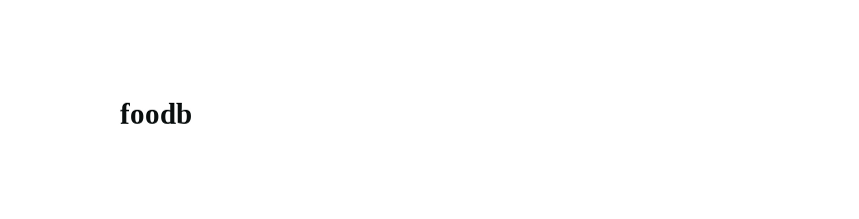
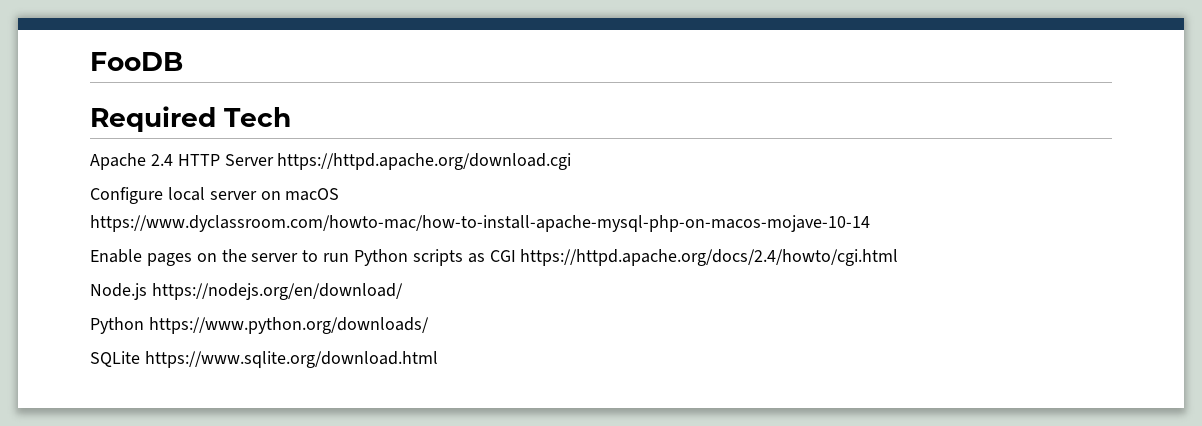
[119,102,193,124] foodb -> [90,52,183,71] [90,106,291,132] [90,153,572,170] [90,187,340,204] [90,215,870,232] [90,249,899,266] [90,283,403,300] [90,317,429,334] [90,351,438,368] FooDB // Required Tech // Apache 2.4 HTTP Server https://httpd.apache.org/download.cgi // Configure local server on macOS https://www.dyclassroom.com/howto-mac/how-to-install-apache-mysql-php-on-macos-mojave-10-14 // Enable pages on the server to run Python scripts as CGI https://httpd.apache.org/docs/2.4/howto/cgi.html // Node.js https://nodejs.org/en/download/ // Python https://www.python.org/downloads/ // SQLite https://www.sqlite.org/download.html

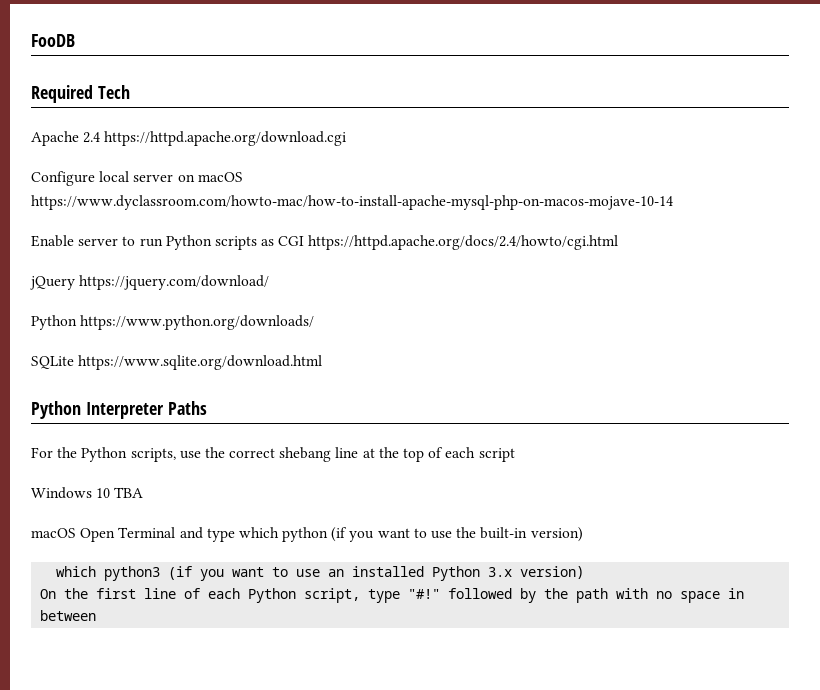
[177,154,274,166] HTTP Server -> (101, 137) none
[146,249,247,266] pages on the -> (74, 241) none
[90,283,403,300] Node.js https://nodejs.org/en/download/ -> [30,275,270,290] jQuery https://jquery.com/download/
(438, 359) none -> [31,401,207,419] [31,447,515,462] [31,487,144,499] [31,527,583,542] [56,566,585,581] [40,588,745,603] [40,610,97,621] // Python Interpreter Paths // For the Python scripts, use the correct shebang line at the top of each script // Windows 10 TBA // macOS Open Terminal and type which python (if you want to use the built-in version) // which python3 (if you want to use an installed Python 3.x version) // On the first line of each Python script, type "#!" followed by the path with no space in between

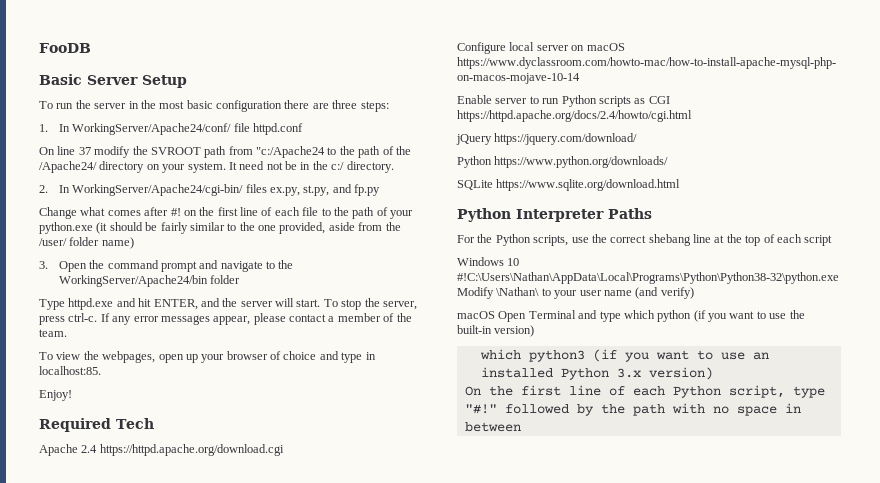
(75, 40) none -> [39,74,187,88] [39,100,389,112] [39,123,303,135] [39,146,411,158] [39,161,394,173] [39,184,381,196] [39,207,413,219] [39,222,401,234] [39,237,134,249] [39,260,294,272] [58,275,241,287] [39,298,417,310] [39,313,412,325] [39,329,67,337] [39,351,376,363] [39,366,101,375] [39,390,72,401] // Basic Server Setup // To run the server in the most basic configuration there are three steps: // 1. In WorkingServer/Apache24/conf/ file httpd.conf // On line 37 modify the SVROOT path from "c:/Apache24 to the path of the /Apache24/ directory on your system. It need not be in the c:/ directory. // 2. In WorkingServer/Apache24/cgi-bin/ files ex.py, st.py, and fp.py // Change what comes after #! on the first line of each file to the path of your python.exe (it should be fairly similar to the one provided, aside from the /user/ folder name) // 3. Open the command prompt and navigate to the WorkingServer/Apache24/bin folder // Type httpd.exe and hit ENTER, and the server will start. To stop the server, press ctrl-c. If any error messages appear, please contact a member of the team. // To view the webpages, open up your browser of choice and type in localhost:85. // Enjoy!
[114,487,144,498] TBA -> [457,272,839,284] [457,287,694,299] #!C:\Users\Nathan\AppData\Local\Programs\Python\Python38-32\python.exe Modify \Nathan\ to your user name (and verify)

